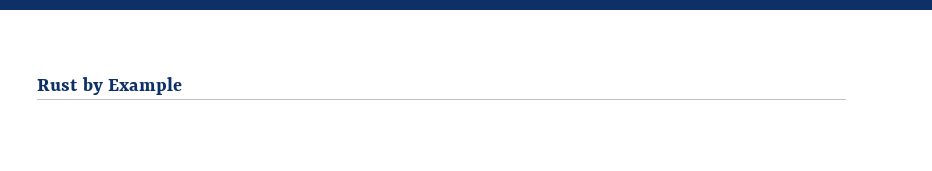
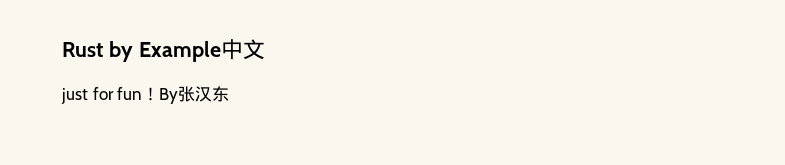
(183, 86) none -> [220,39,265,60] [61,86,230,104] 中文 // just for fun！By张汉东

